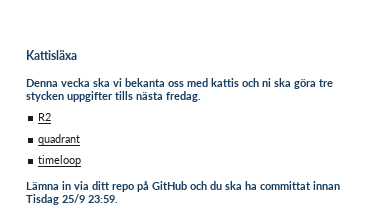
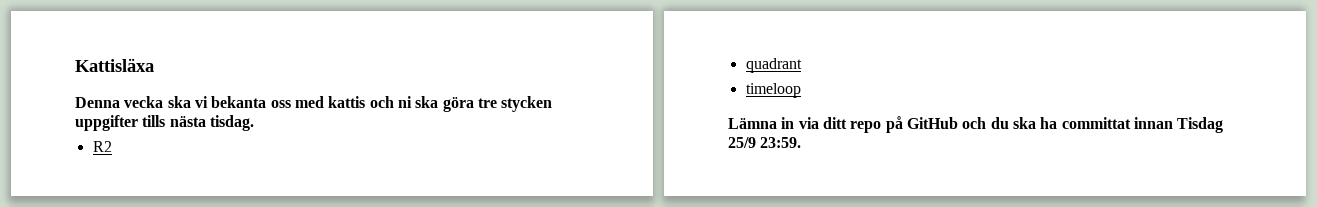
[166,91,201,102] fredag. -> [209,115,254,131] tisdag.

